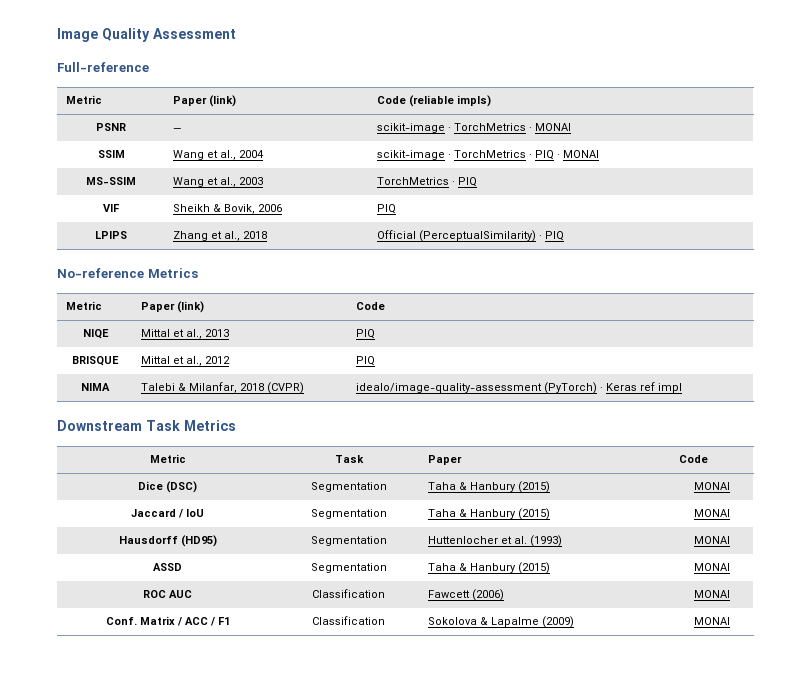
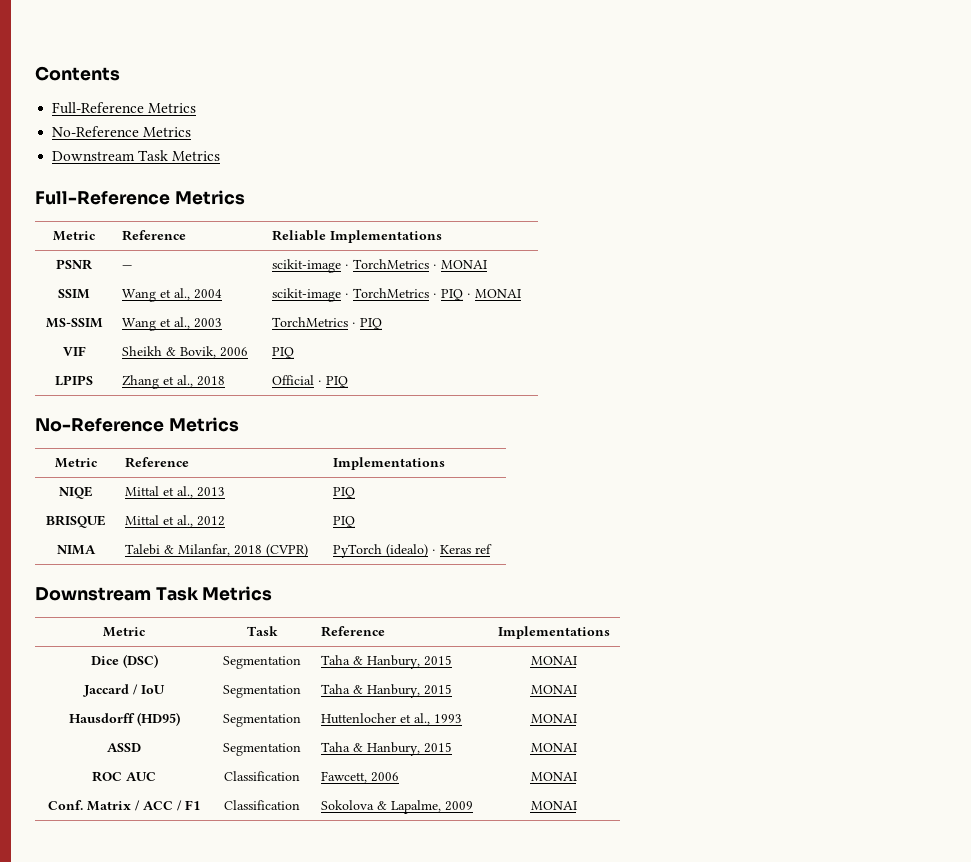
[57,28,236,42] [57,62,149,72] [65,95,102,104] [172,95,236,107] [376,95,491,107] Image Quality Assessment // Full-reference // Metric | Paper (link) | Code (reliable impls) -> [35,66,120,81] [52,102,197,114] [52,126,192,137] [52,150,221,161] [35,190,245,205] [53,231,95,241] [121,230,186,241] [271,230,442,243] Contents // Full-Reference Metrics // No-Reference Metrics // Downstream Task Metrics // Full-Reference Metrics // Metric | Reference | Reliable Implementations
[418,230,564,242] [57,268,198,278] [65,301,102,310] [140,301,204,313] [355,302,385,310] (PerceptualSimilarity) · PIQ // No-reference Metrics // Metric | Paper (link) | Code -> [317,376,348,388] [35,417,239,432] [54,458,97,468] [124,457,189,468] [332,457,445,470] · PIQ // No-Reference Metrics // Metric | Reference | Implementations
[355,382,597,394] idealo/image-quality-assessment (PyTorch) -> [332,544,428,558] PyTorch (idealo)
[657,383,682,393] impl -> (492, 549) none
[427,455,462,465] [678,455,708,463] Paper | Code -> [320,626,385,637] [497,626,610,639] Reference | Implementations
[469,481,550,493] Hanbury (2015) -> [366,655,452,669] Hanbury, 2015
[469,508,550,520] Hanbury (2015) -> [366,684,452,698] Hanbury, 2015
[513,535,562,547] al. (1993) -> [413,713,462,725] al., 1993
[469,562,550,574] Hanbury (2015) -> [366,742,452,756] Hanbury, 2015
[427,589,504,601] Fawcett (2006) -> [320,771,399,783] Fawcett, 2006
[490,616,574,628] Lapalme (2009) -> [390,800,473,814] Lapalme, 2009

